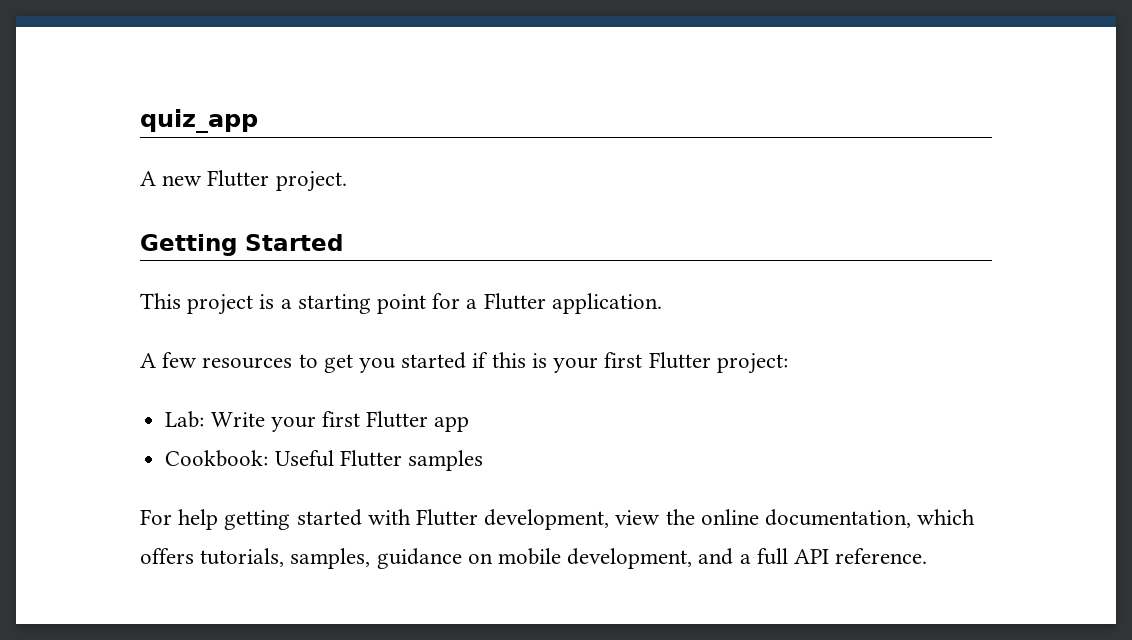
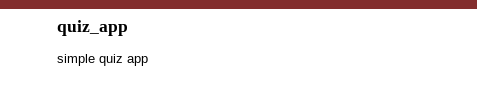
[140,170,347,192] [140,234,343,256] [140,293,662,315] [140,352,788,374] [165,411,470,432] [165,450,483,471] [140,509,976,530] [140,548,928,569] A new Flutter project. // Getting Started // This project is a starting point for a Flutter application. // A few resources to get you started if this is your first Flutter project: // Lab: Write your first Flutter app // Cookbook: Useful Flutter samples // For help getting started with Flutter development, view the online documentation, which offers tutorials, samples, guidance on mobile development, and a full API reference. -> [57,54,148,66] simple quiz app

